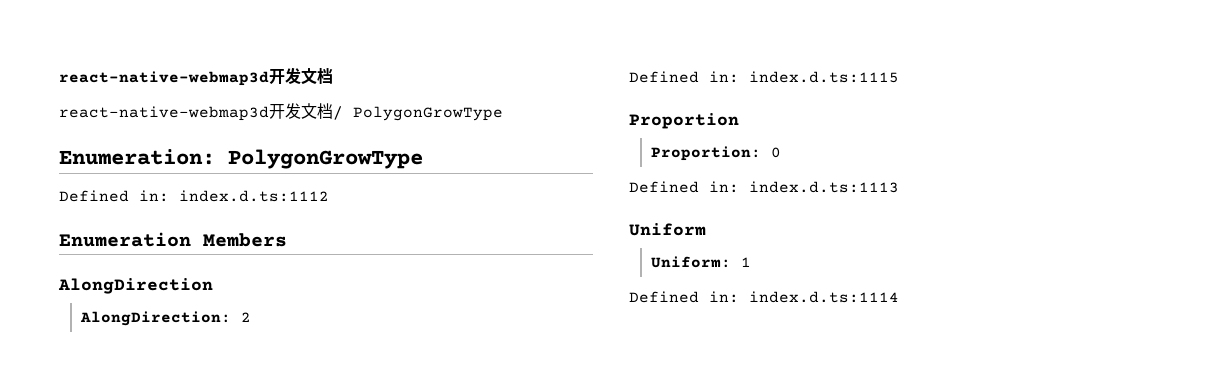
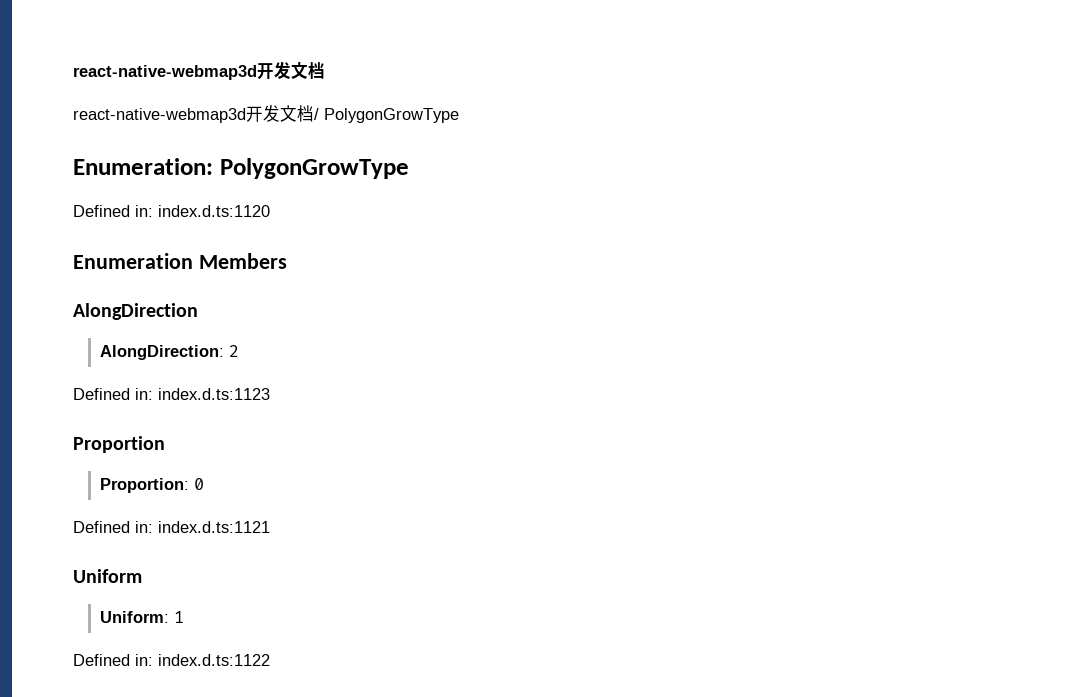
[179,190,329,202] index.d.ts:1112 -> [158,205,270,217] index.d.ts:1120
[749,71,899,83] index.d.ts:1115 -> [158,388,270,400] index.d.ts:1123
[749,181,899,193] index.d.ts:1113 -> [158,521,270,533] index.d.ts:1121
[749,291,899,303] index.d.ts:1114 -> [158,654,270,666] index.d.ts:1122

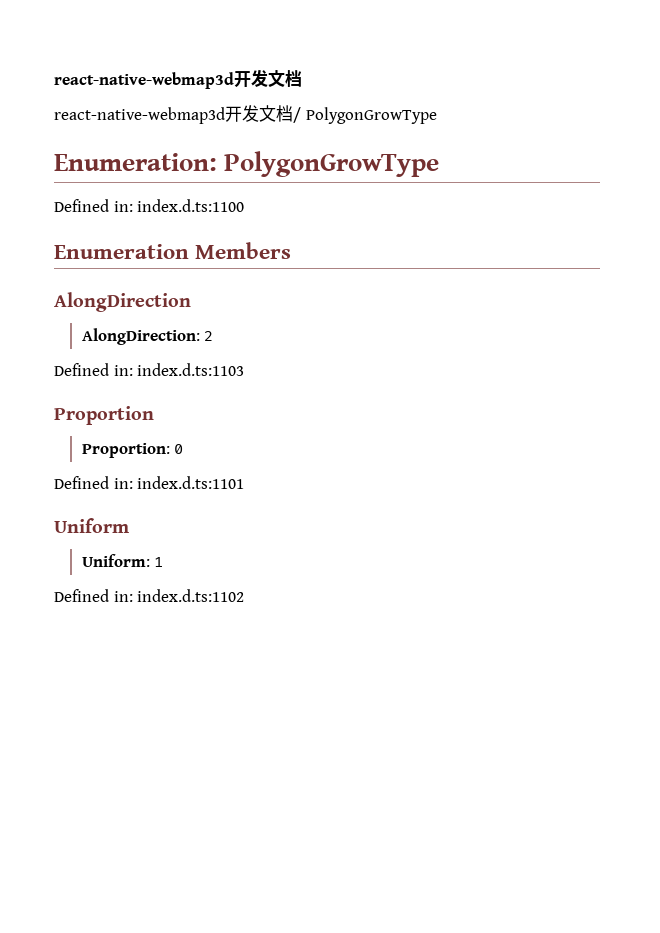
[158,205,270,217] index.d.ts:1120 -> [137,199,245,212] index.d.ts:1100
[158,388,270,400] index.d.ts:1123 -> [137,363,245,376] index.d.ts:1103
[158,521,270,533] index.d.ts:1121 -> [137,476,245,489] index.d.ts:1101
[158,654,270,666] index.d.ts:1122 -> [137,589,245,602] index.d.ts:1102

